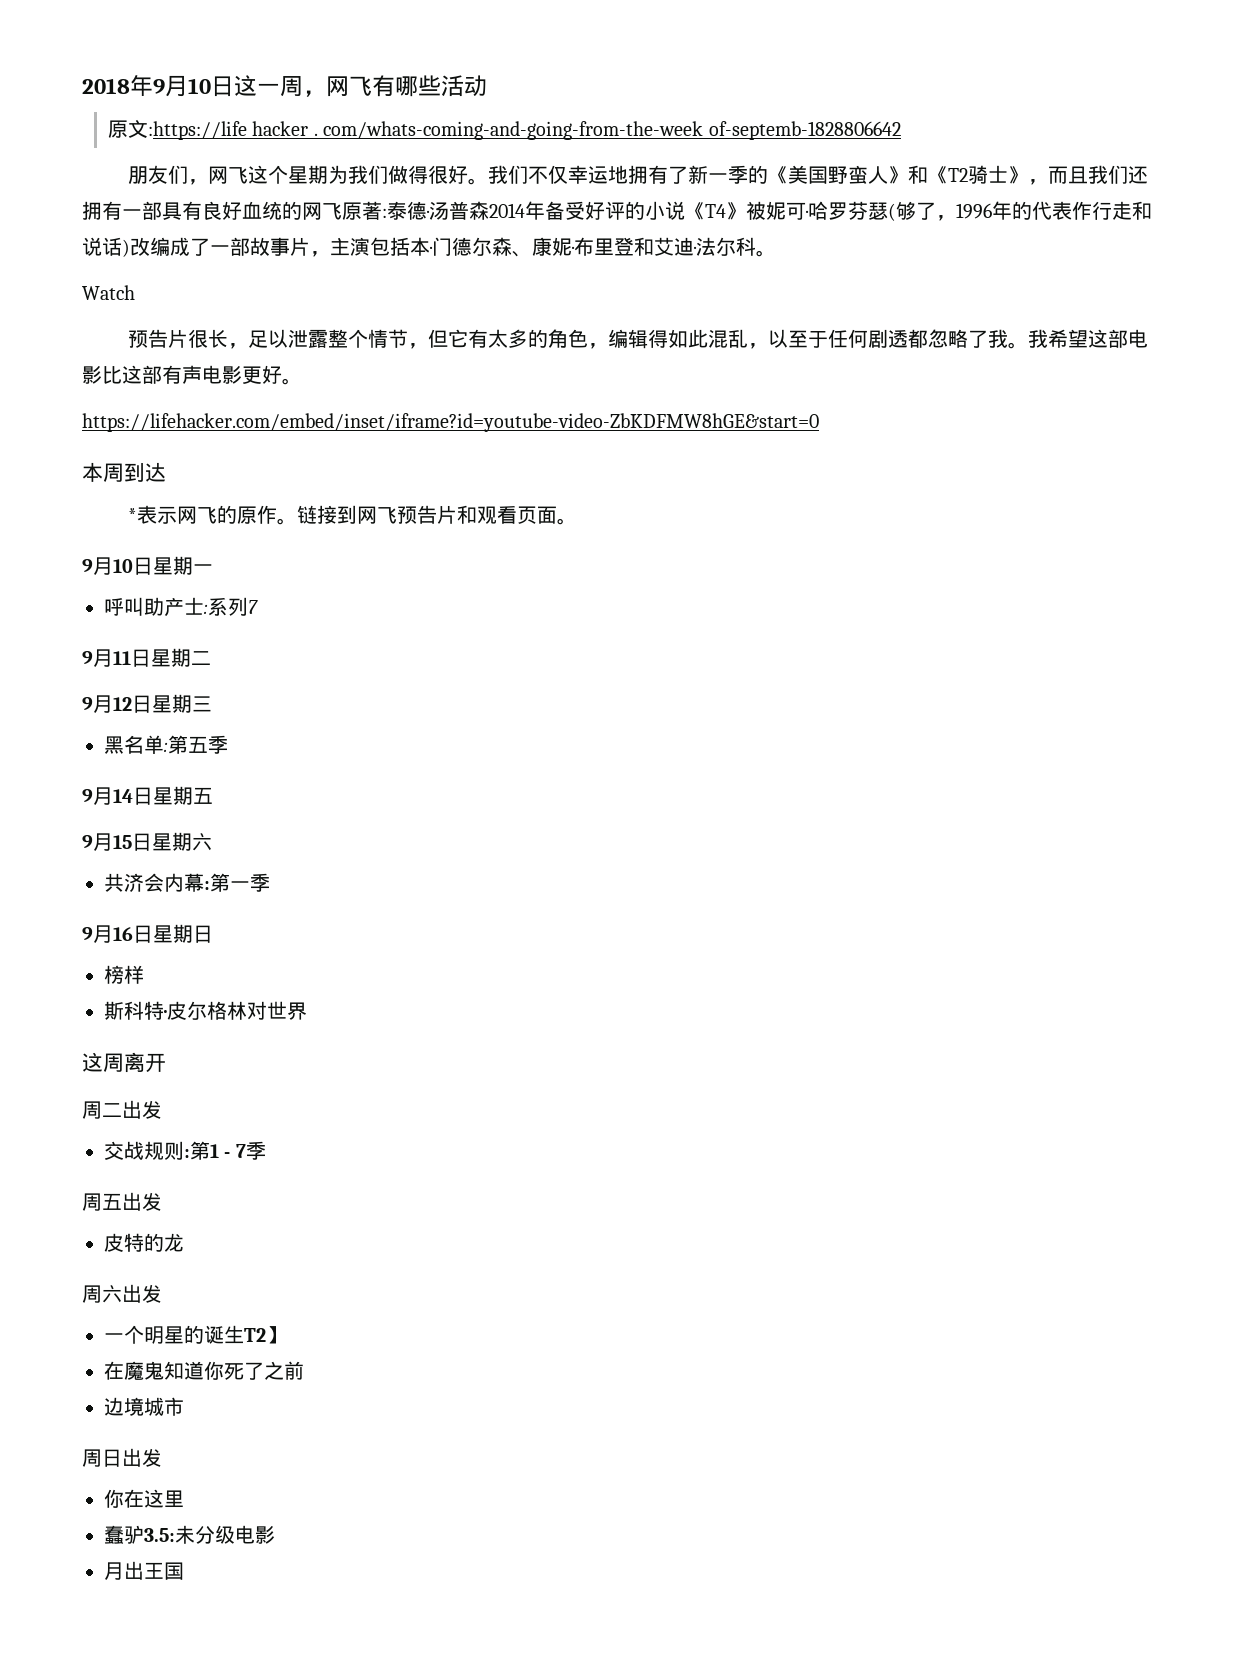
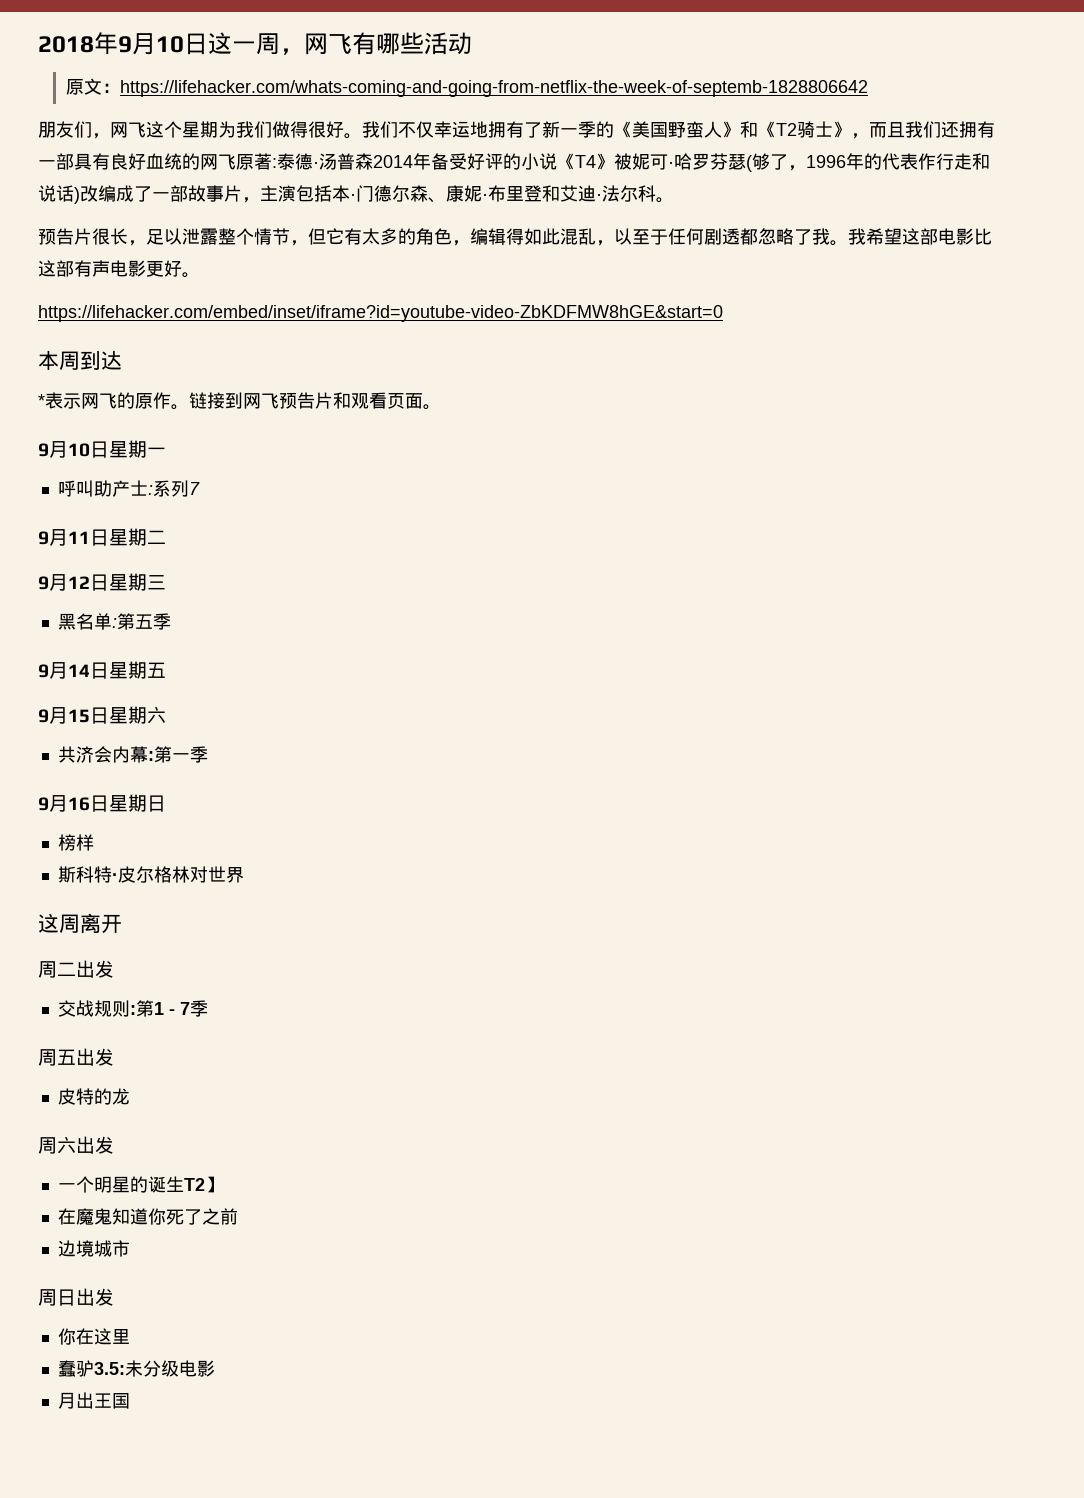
[148,121,901,140] :https://life hacker . com/whats-coming-and-going-from-the-week of-septemb-1828806642 -> [101,80,868,97] ：https://lifehacker.com/whats-coming-and-going-from-netflix-the-week-of-septemb-1828806642
[82,285,135,300] // Watch -> (674, 200) none

